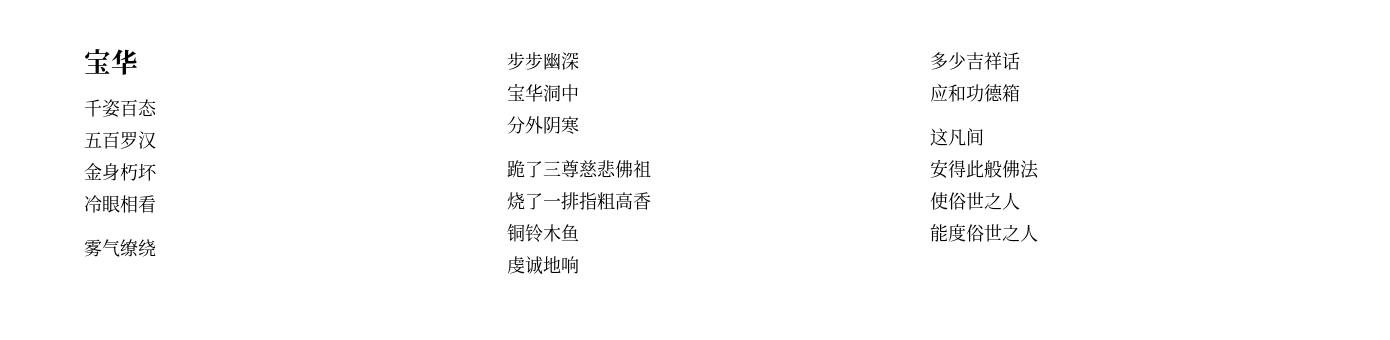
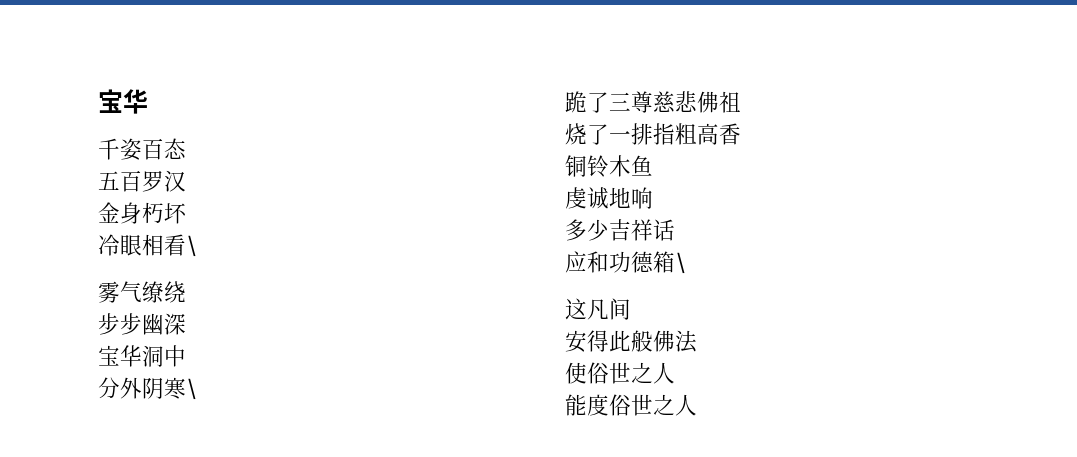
(156, 204) none -> [186,235,198,257] \
(579, 125) none -> [186,378,198,400] \
(1020, 93) none -> [675,252,687,274] \

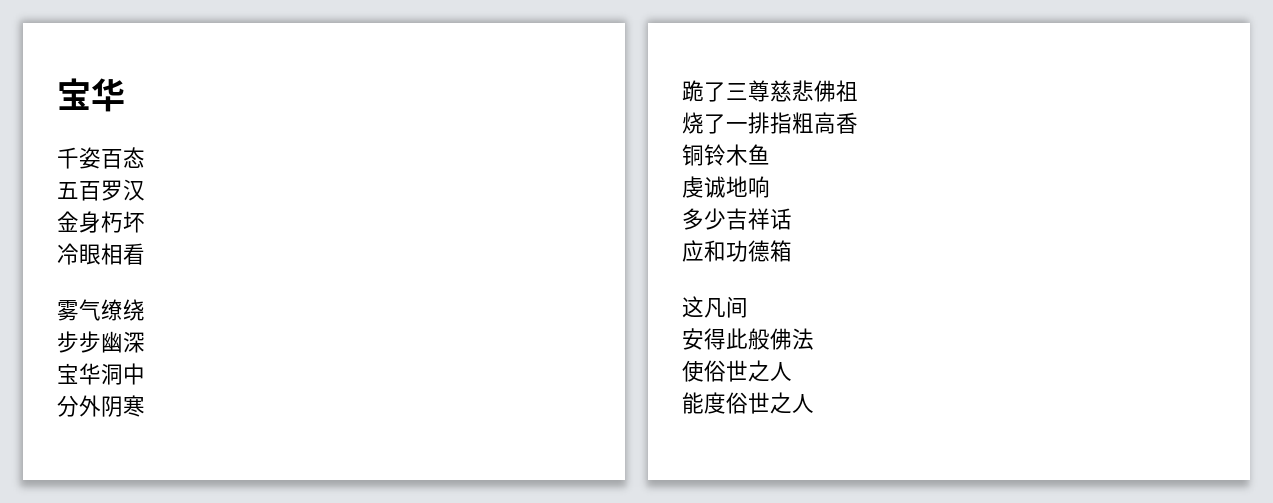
[186,235,198,257] \ -> (145, 254) none
[186,378,198,400] \ -> (145, 406) none
[675,252,687,274] \ -> (792, 251) none

